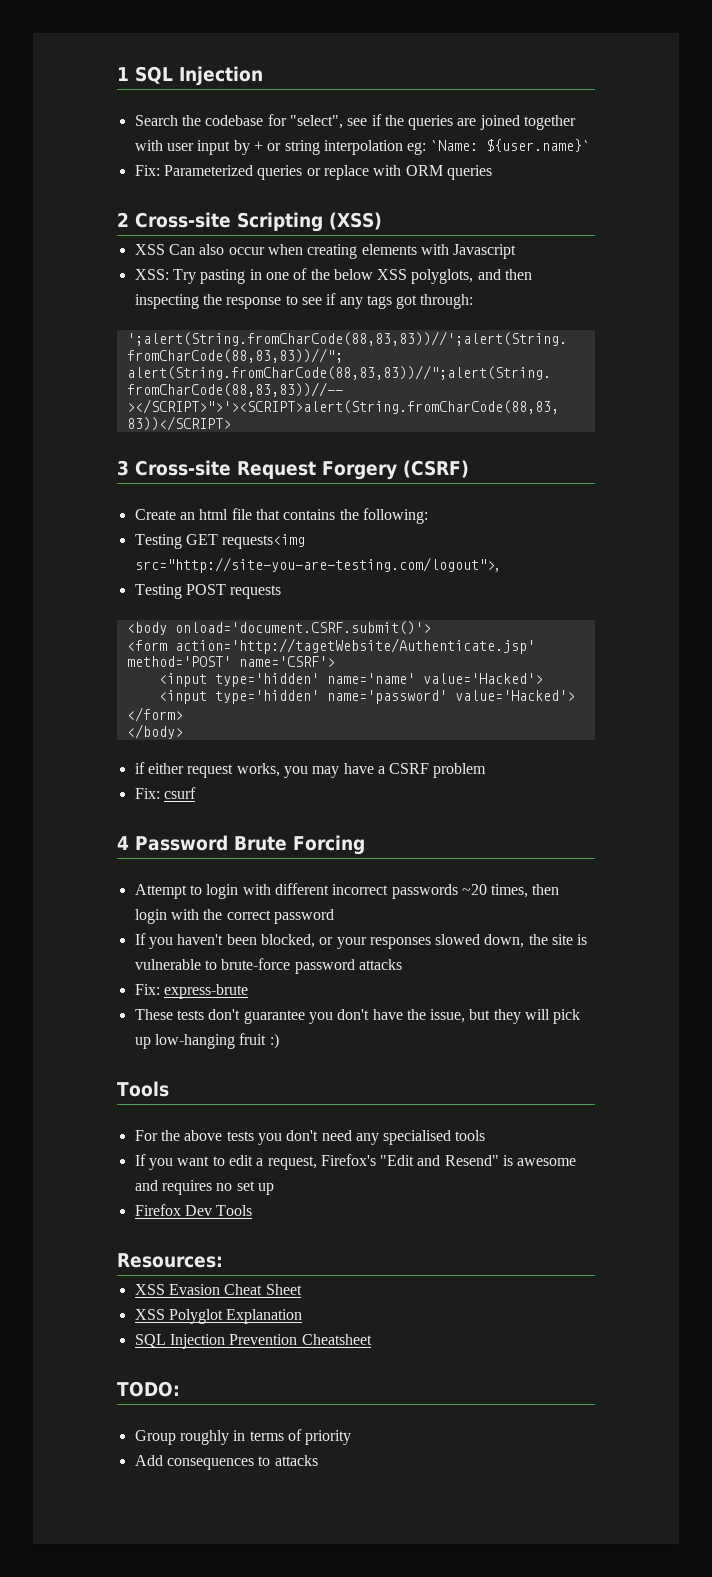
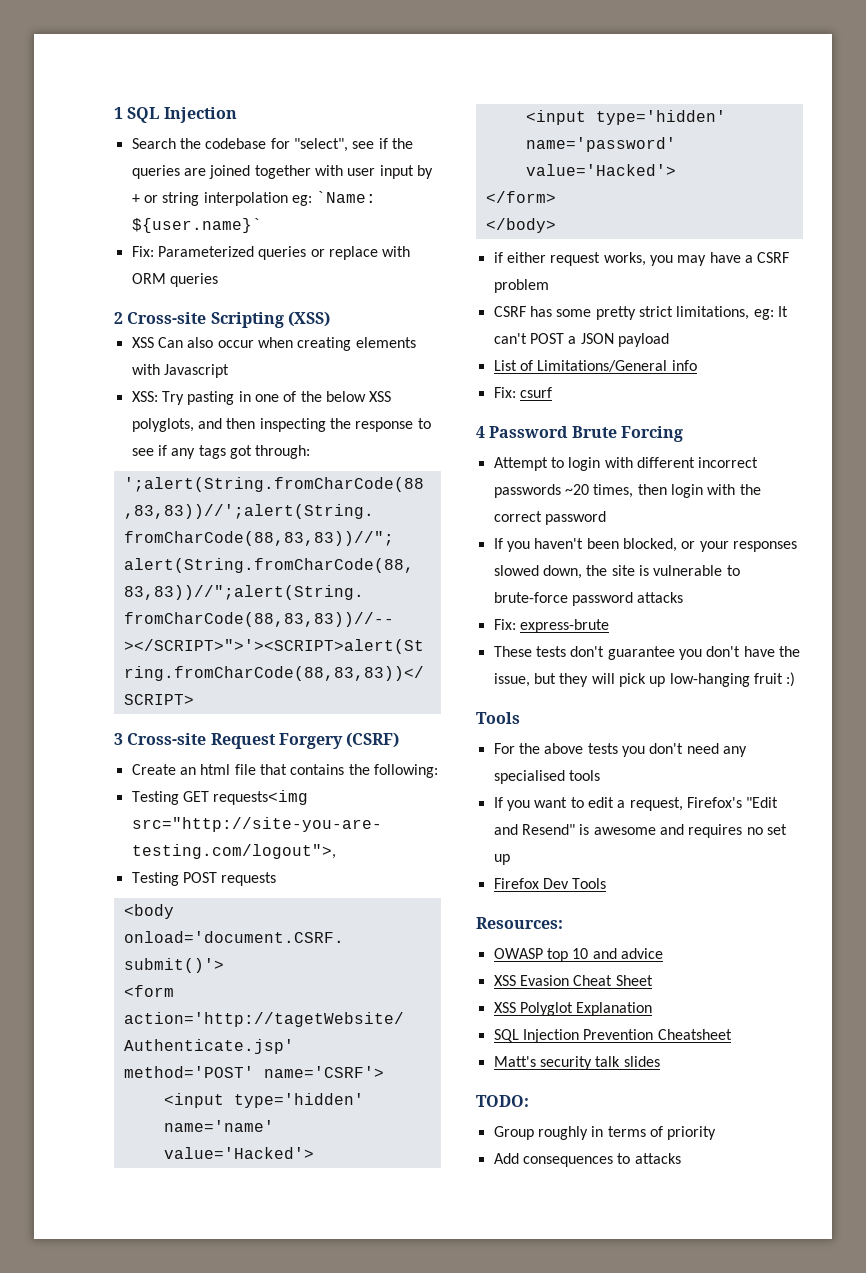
(487, 770) none -> [493,306,788,320] [493,333,669,347] [493,360,697,372] // CSRF has some pretty strict limitations, eg: It can't POST a JSON payload // List of Limitations/General info
(223, 1260) none -> [493,948,663,962] // OWASP top 10 and advice
(372, 1339) none -> [493,1056,660,1070] // Matt's security talk slides

